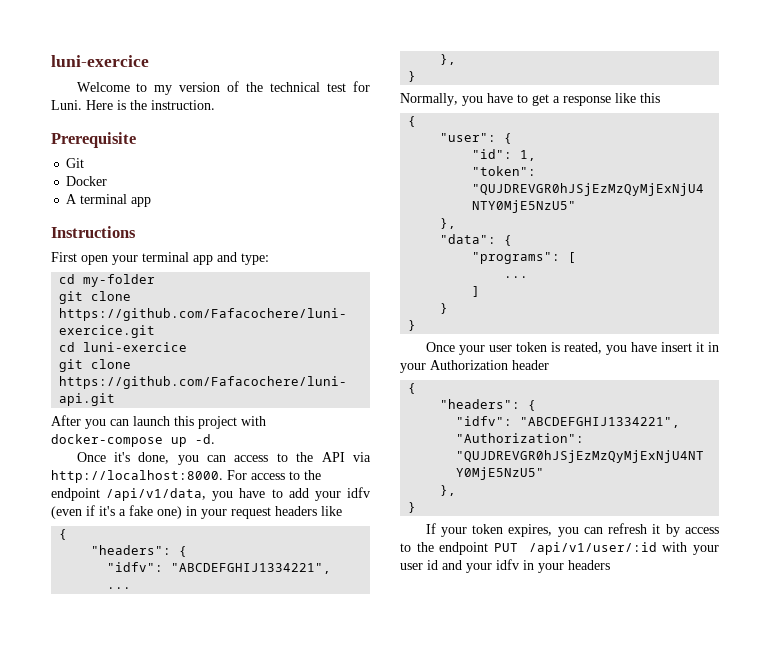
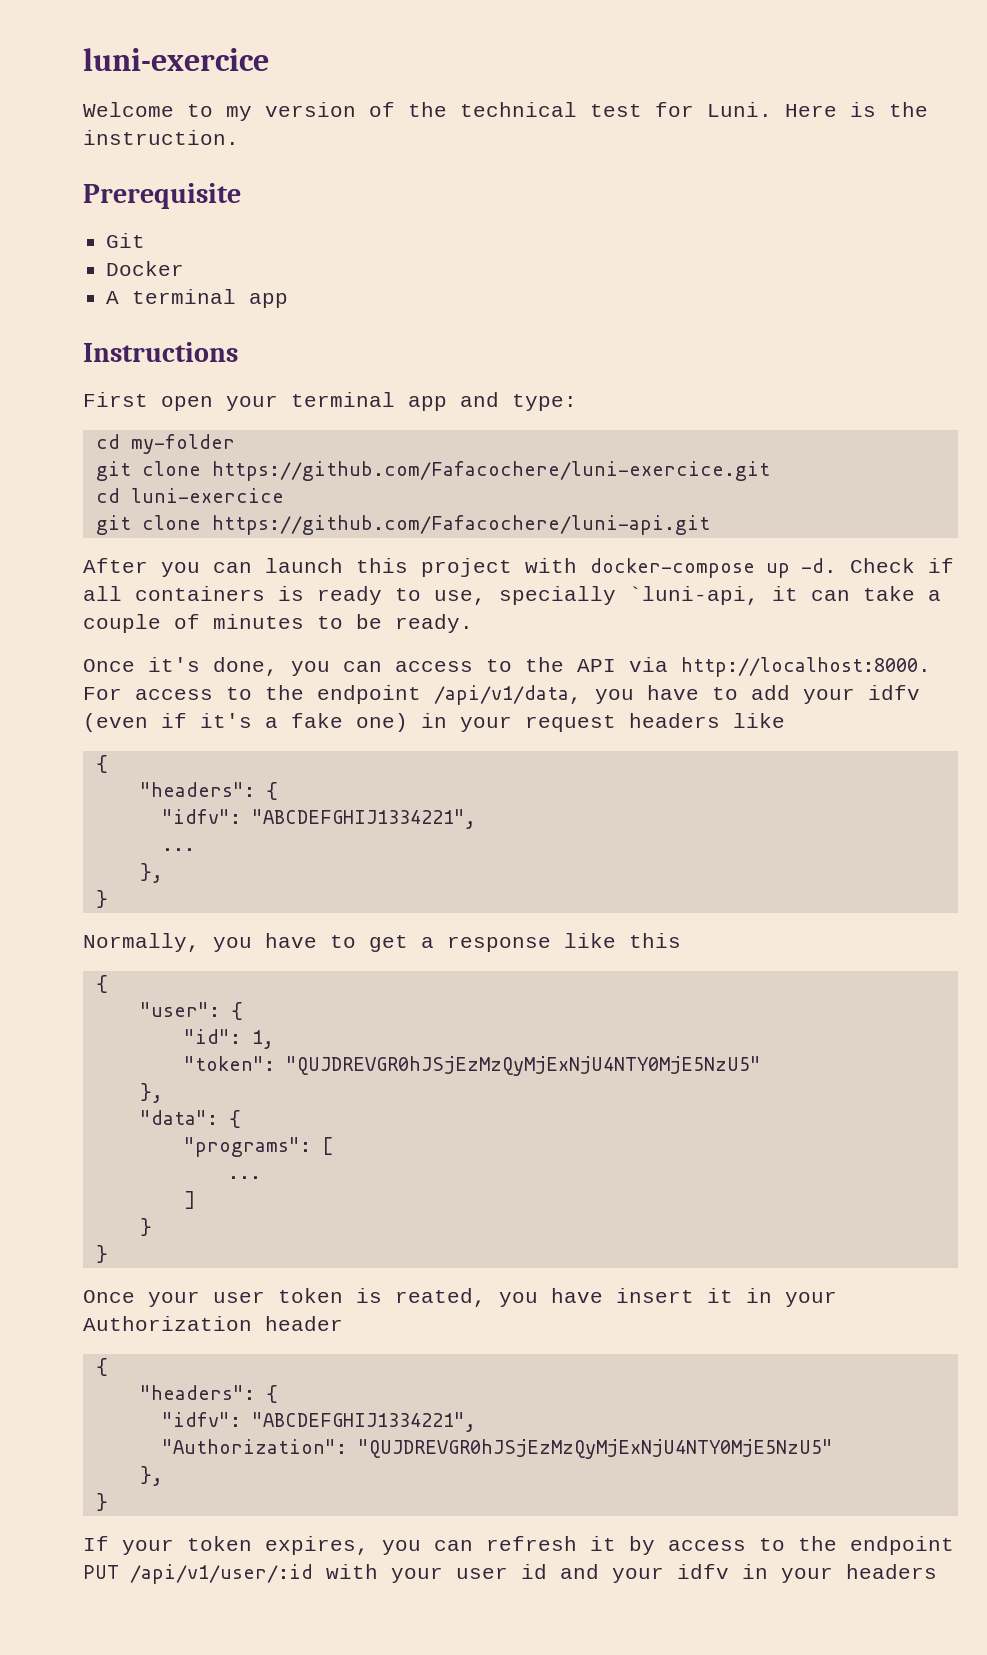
(215, 439) none -> [850,558,954,573] [83,586,941,605] [83,614,473,633] Check if all containers is ready to use, specially `luni-api, it can take a couple of minutes to be ready.

